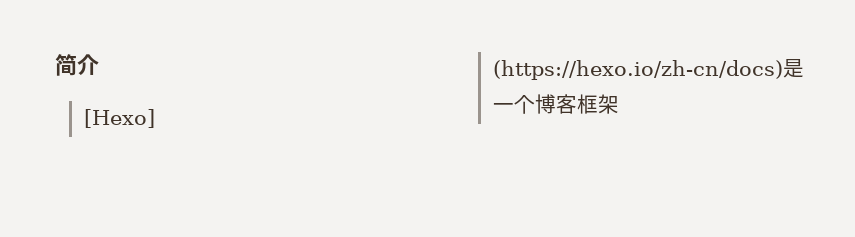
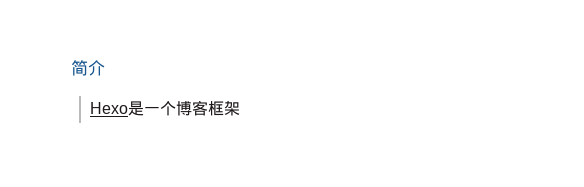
[83,109,155,128] [492,60,783,80] [Hexo] (https://hexo.io/zh-cn/docs) -> [90,102,129,114] Hexo

